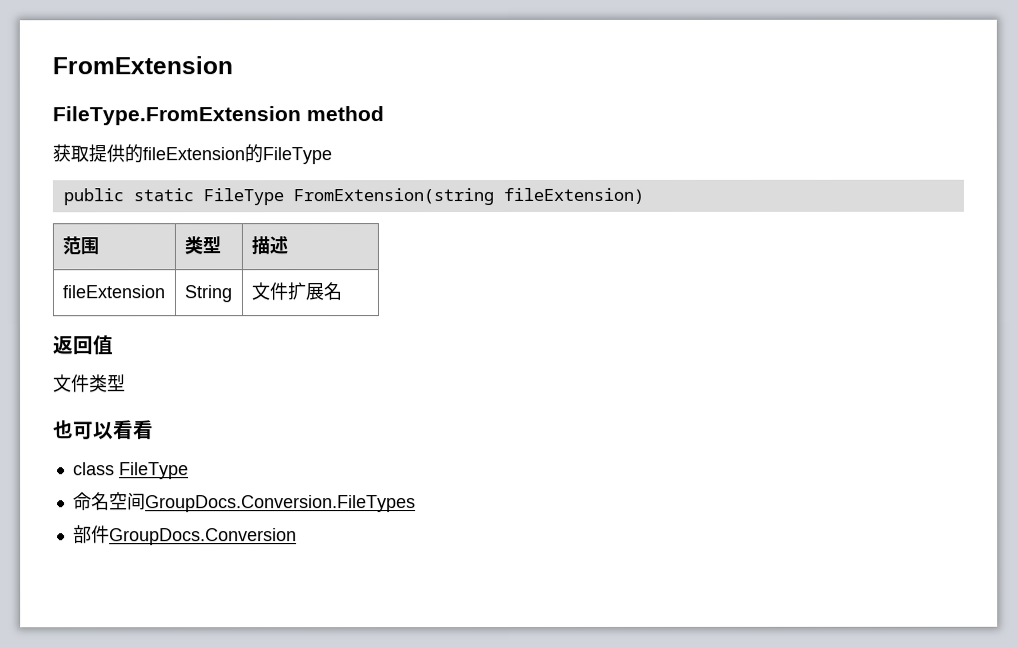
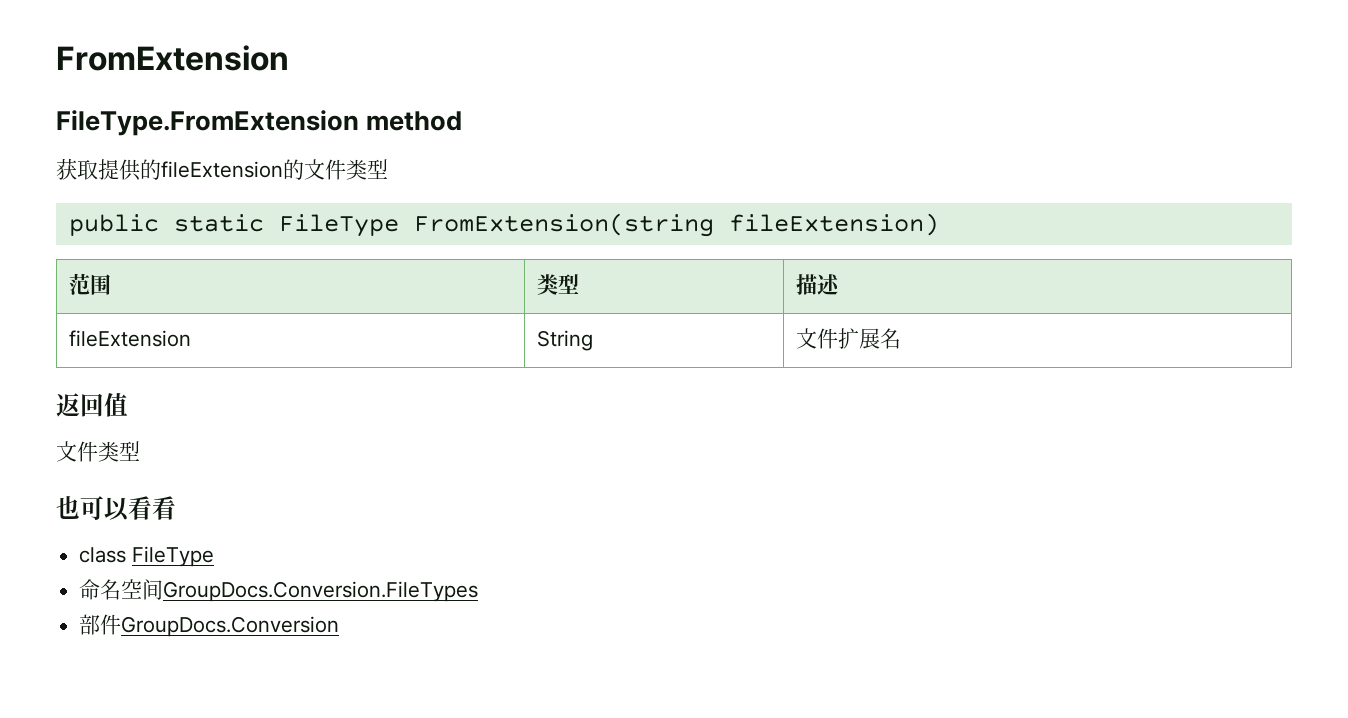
[262,147,332,165] FileType -> [304,159,388,180] 文件类型

